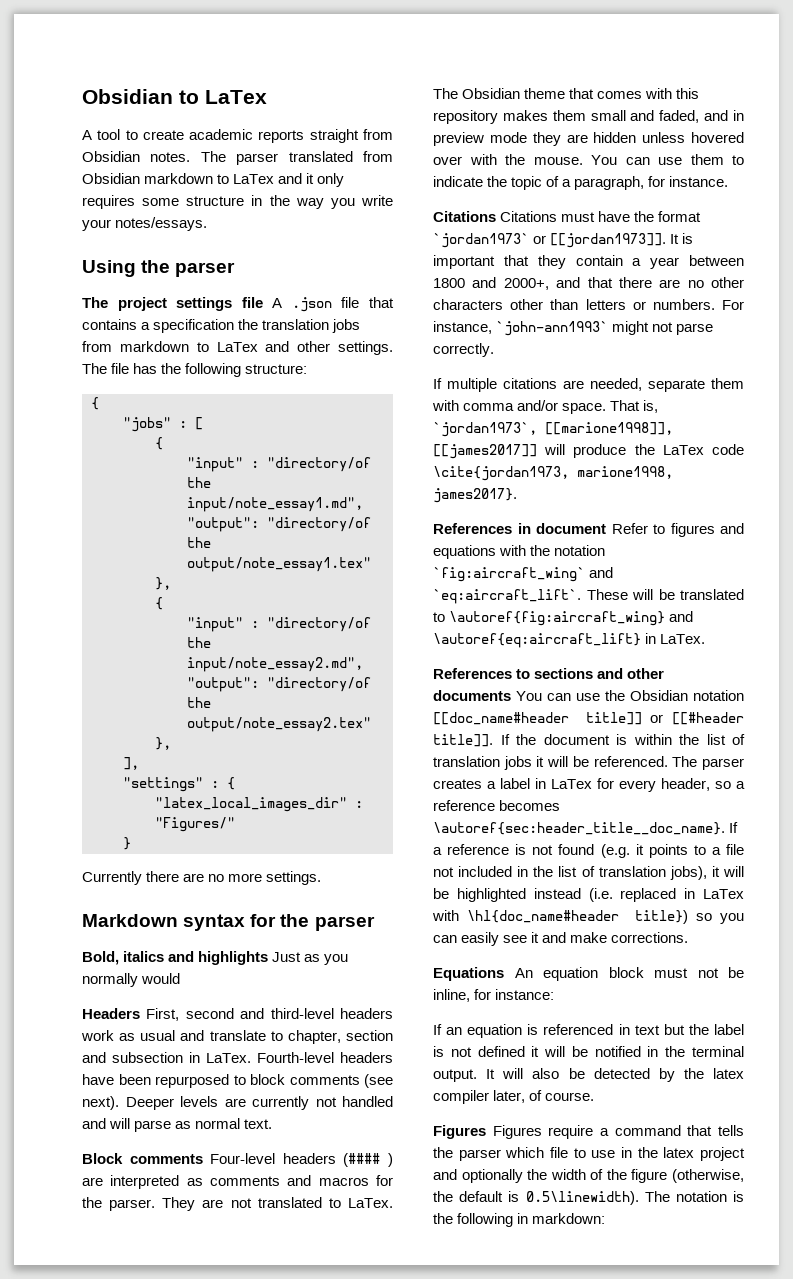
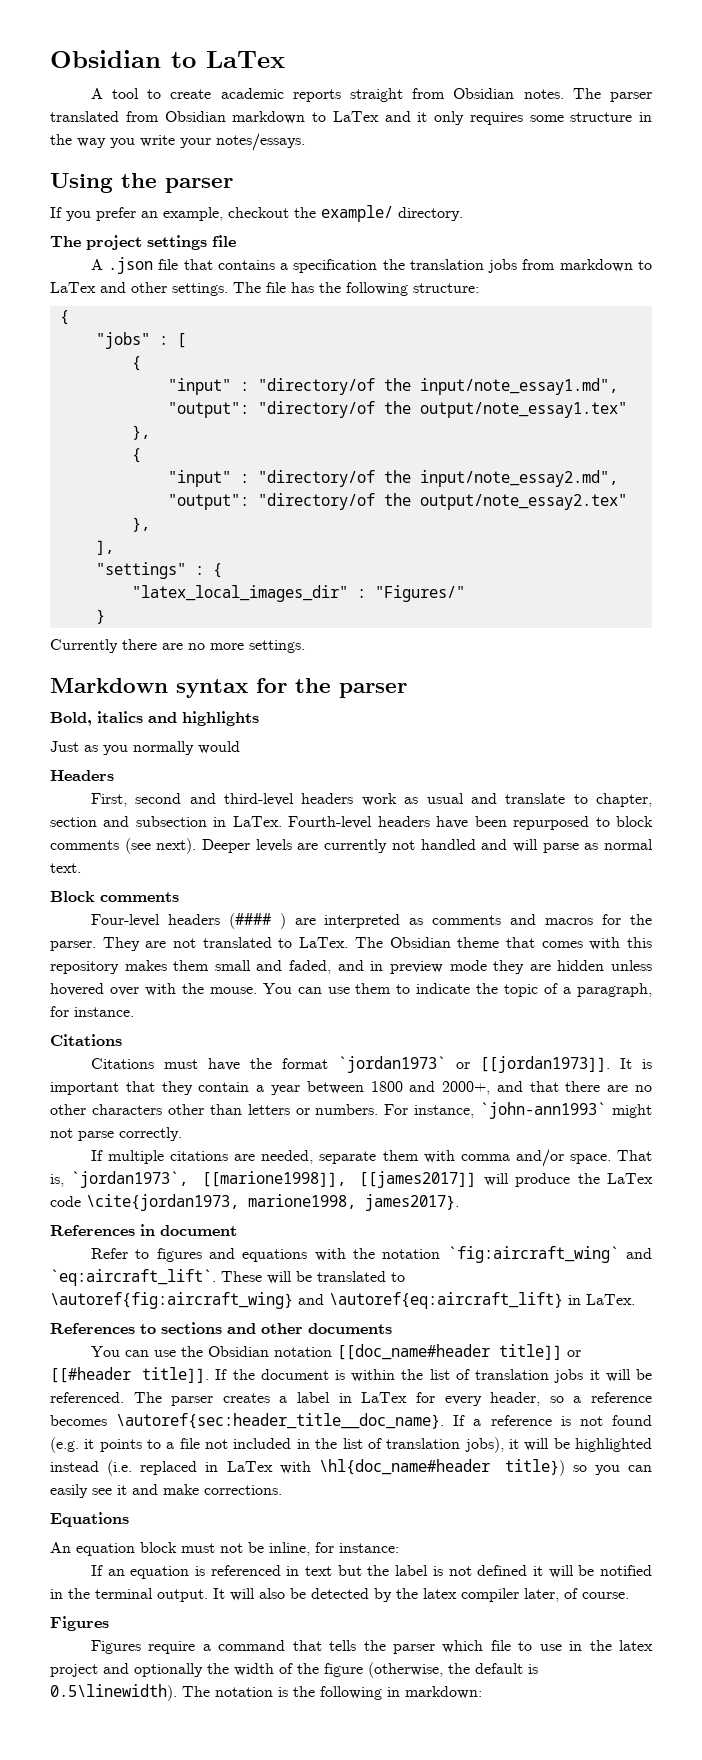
(236, 269) none -> [50,205,463,222] // If you prefer an example, checkout the example/ directory.
(263, 302) none -> (236, 241) //
(269, 958) none -> (259, 718) //
(140, 1013) none -> (114, 775) //
(203, 1159) none -> (179, 897) //
(496, 216) none -> (122, 1040) //
(606, 528) none -> (237, 1230) //
(511, 695) none -> (392, 1328) //
(504, 974) none -> (129, 1519) //
(486, 1132) none -> (109, 1623) //

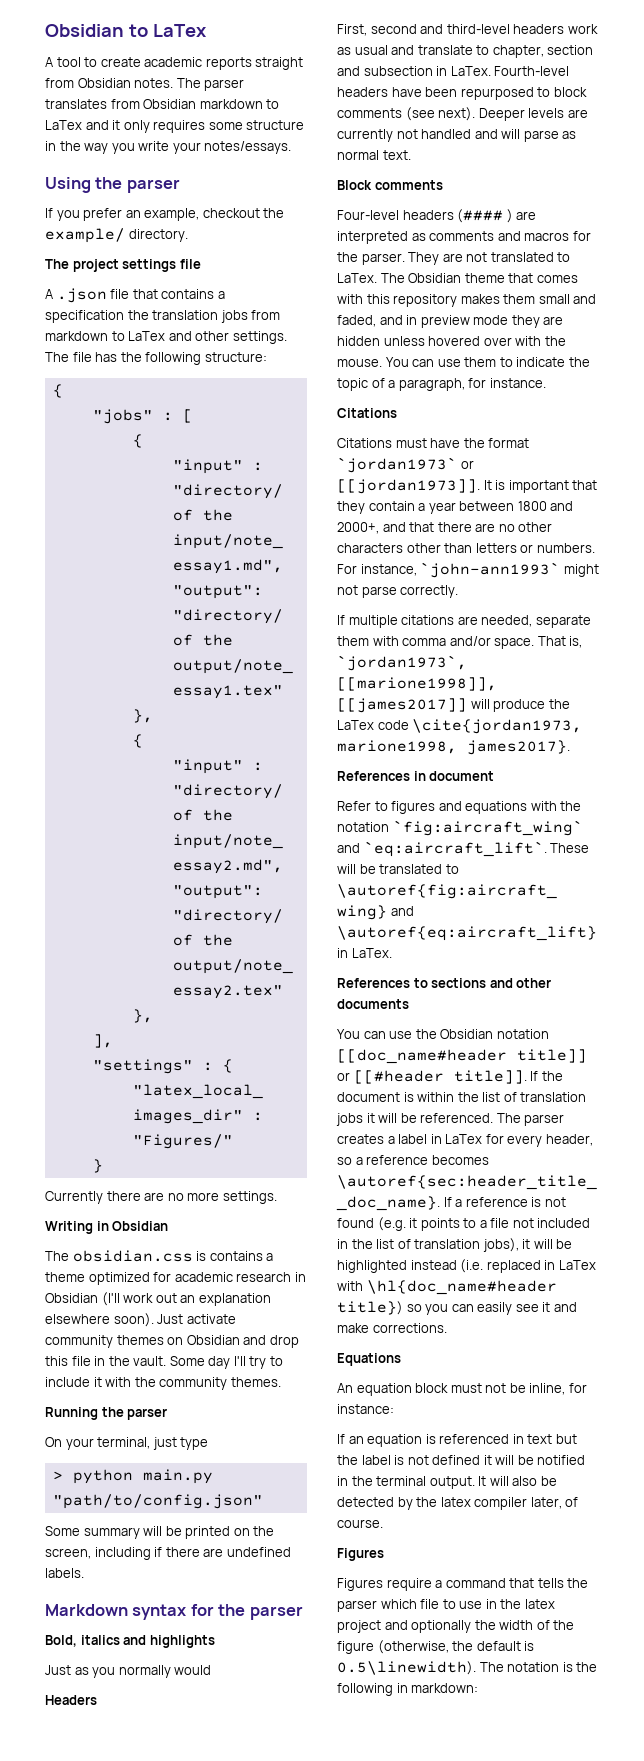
[50,111,119,122] translated -> [45,99,107,109] translates
(305, 646) none -> [45,1221,169,1234] [45,1250,274,1262] [45,1272,306,1285] [45,1292,271,1306] [45,1313,236,1327] [45,1335,299,1348] [45,1356,283,1369] [45,1377,281,1390] [45,1407,168,1420] [45,1437,209,1450] [52,1469,213,1484] [52,1494,263,1509] [45,1526,275,1539] [45,1547,291,1560] [45,1568,84,1578] // Writing in Obsidian // The obsidian.css is contains a theme optimized for academic research in Obsidian (I'll work out an explanation elsewhere soon). Just activate community themes on Obsidian and drop this file in the vault. Some day I'll try to include it with the community themes. // Running the parser // On your terminal, just type // > python main.py "path/to/config.json" // Some summary will be printed on the screen, including if there are undefined labels.

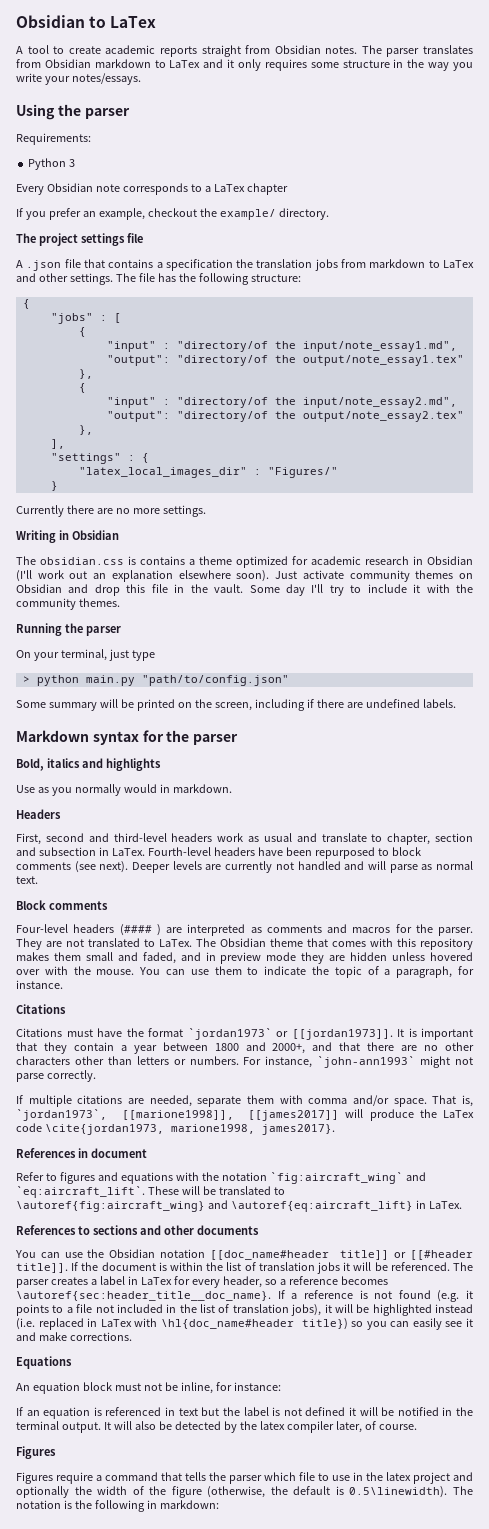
(180, 186) none -> [16,133,91,145] [28,158,76,170] [16,183,288,195] // Requirements: // Python 3 // Every Obsidian note corresponds to a LaTex chapter
[45,1665,71,1675] Just -> [16,785,35,793] Use
(212, 1670) none -> [159,784,232,793] in markdown.

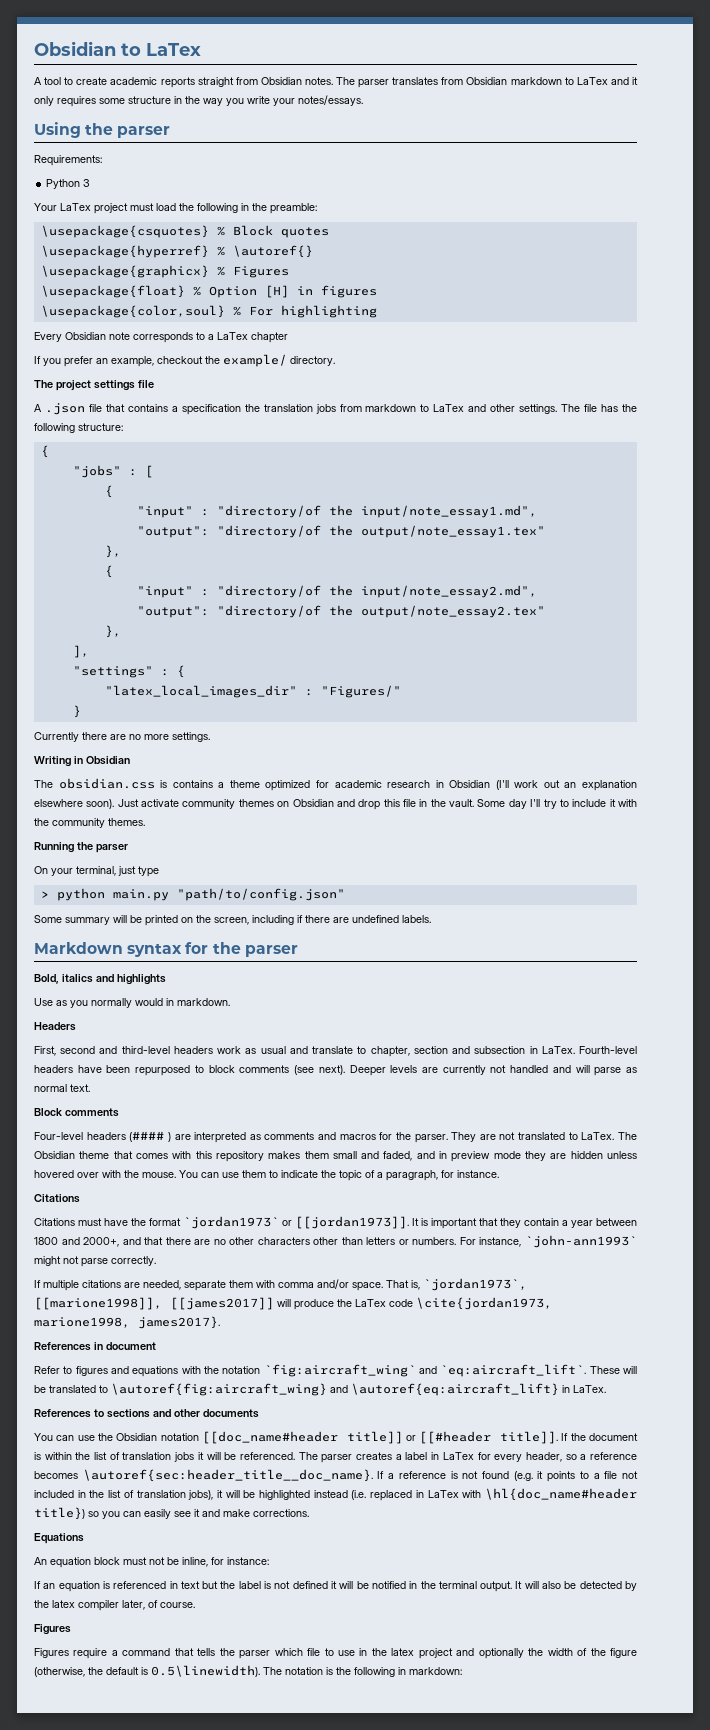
(76, 163) none -> [34,203,317,214] [40,225,329,238] [40,245,313,258] [40,265,289,278] [40,285,377,298] [40,305,377,318] // Your LaTex project must load the following in the preamble: // \usepackage{csquotes} % Block quotes // \usepackage{hyperref} % \autoref{} // \usepackage{graphicx} % Figures // \usepackage{float} % Option [H] in figures // \usepackage{color,soul} % For highlighting

